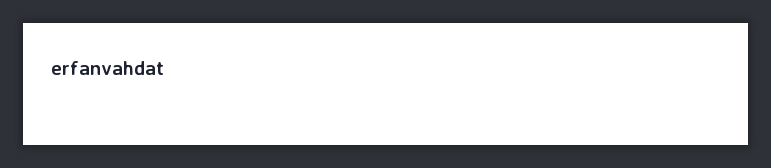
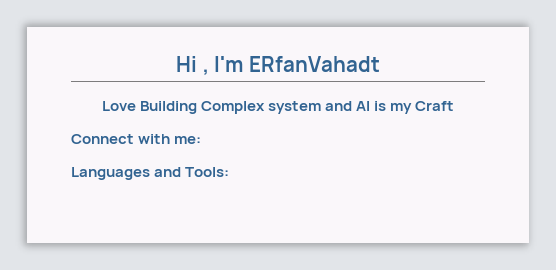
[51,61,164,75] erfanvahdat -> [176,56,380,75] [101,101,455,114] [71,134,202,144] [71,167,230,180] Hi , I'm ERfanVahadt // Love Building Complex system and AI is my Craft // Connect with me: // Languages and Tools:

